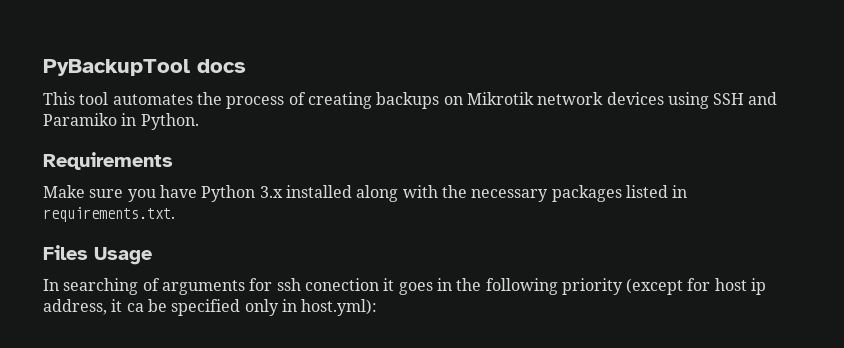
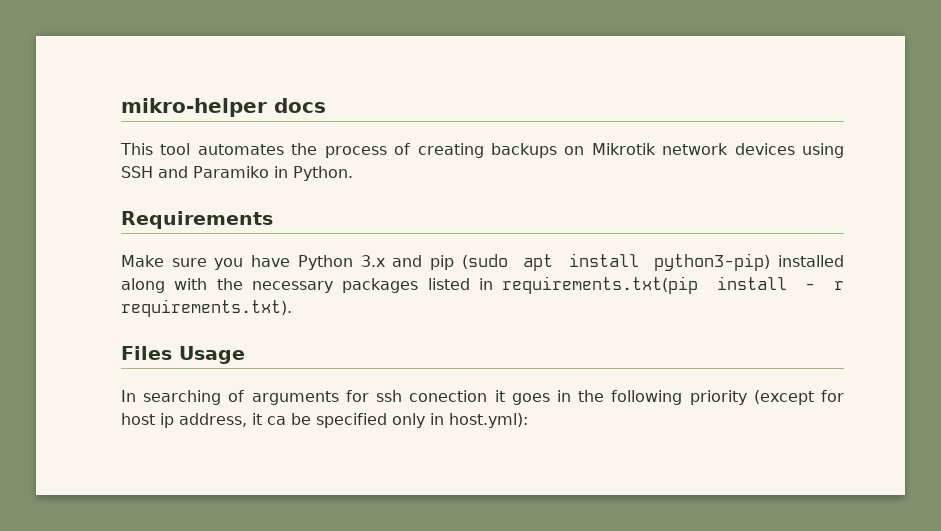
[43,59,190,76] PyBackupTool -> [121,98,267,117] mikro-helper
(283, 192) none -> [392,253,771,271] and pip (sudo apt install python3-pip)
[43,207,175,222] requirements.txt. -> [502,276,845,294] [121,299,292,317] requirements.txt(pip install - r requirements.txt).

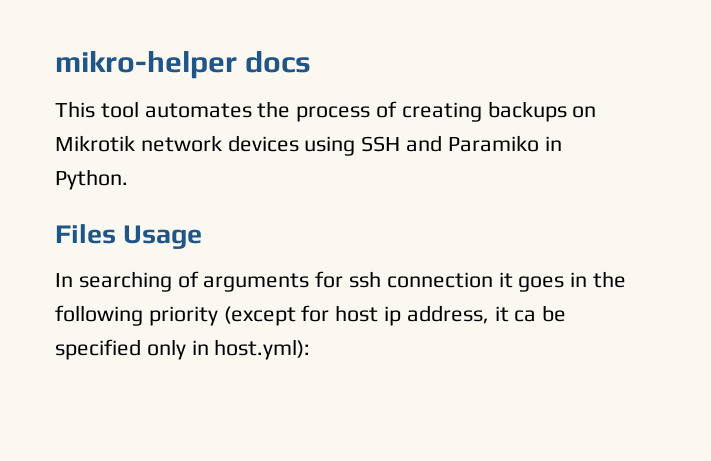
[121,211,273,229] [121,253,844,271] [121,276,845,294] [121,299,292,317] // Requirements // Make sure you have Python 3.x and pip (sudo apt install python3-pip) installed along with the necessary packages listed in requirements.txt(pip install - r requirements.txt). -> (128, 179) none
[409,390,488,402] conection -> [386,272,493,288] connection

